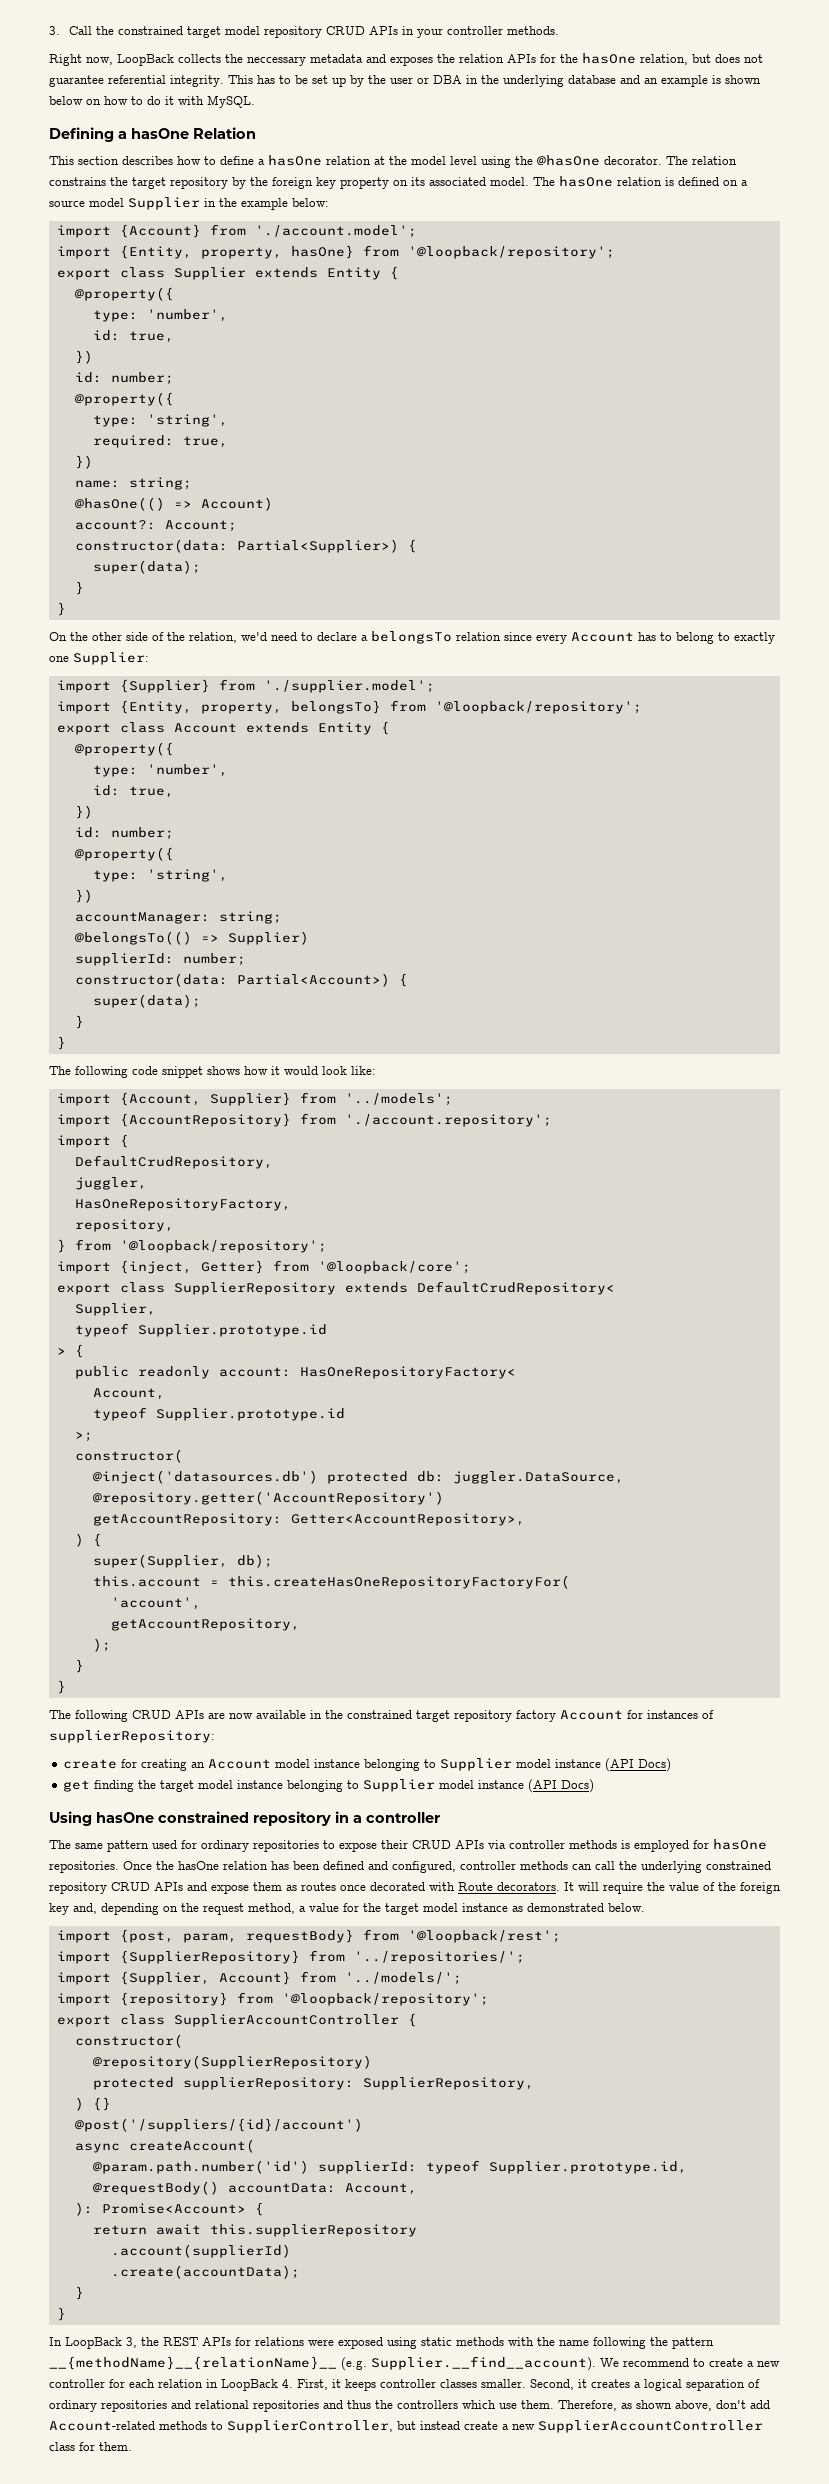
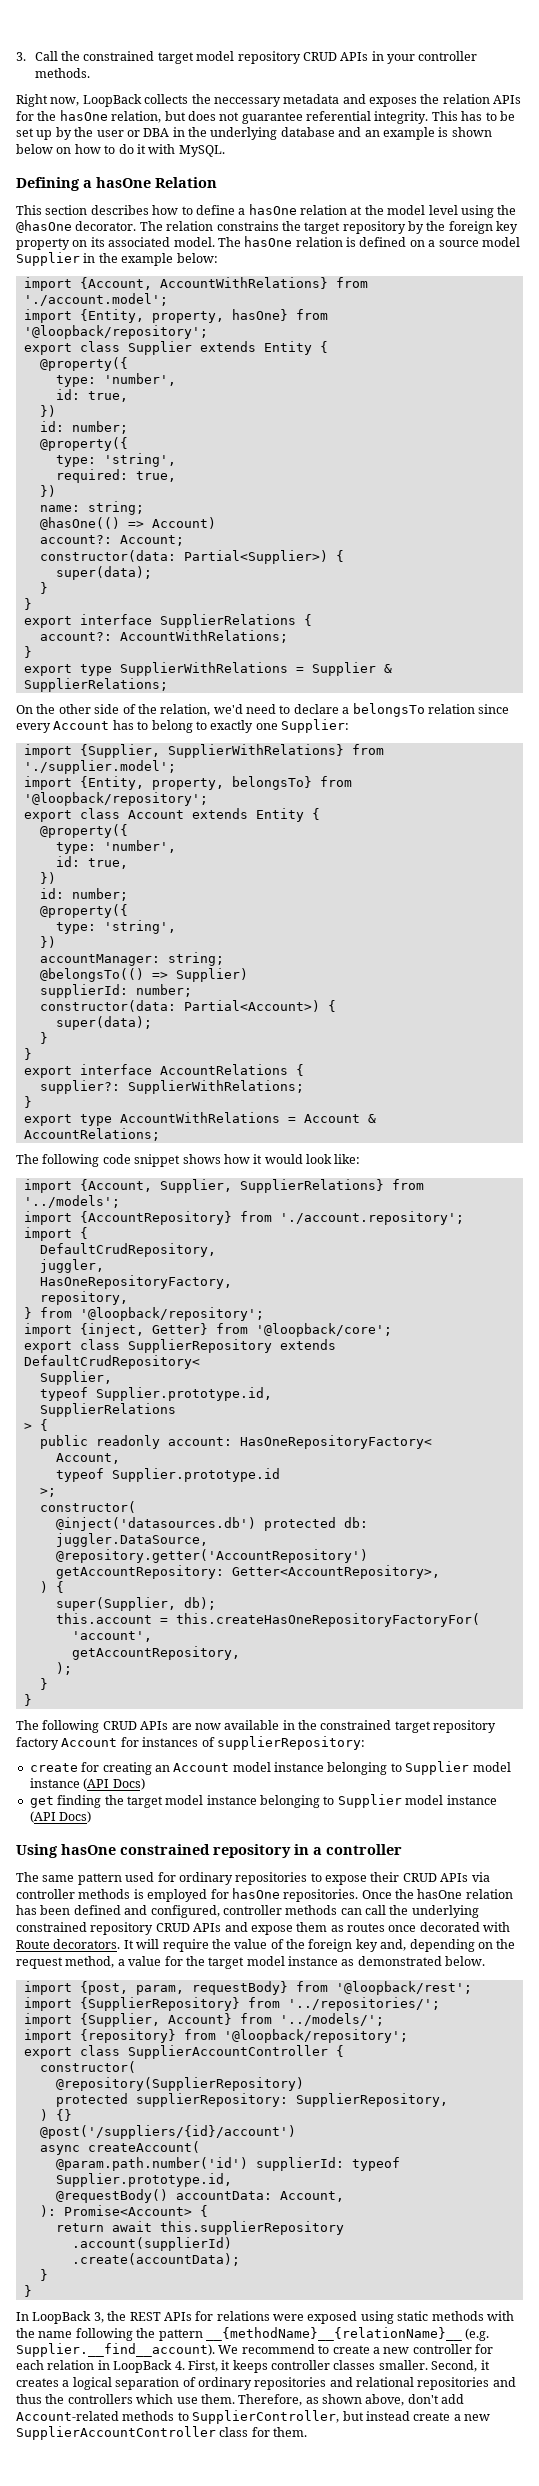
[119,224,201,238] {Account} -> [79,277,328,290] {Account, AccountWithRelations}
(66, 609) none -> [23,614,312,628] [39,630,288,643] [23,646,32,658] [23,662,392,676] [23,678,168,692] // export interface SupplierRelations { // account?: AccountWithRelations; // } // export type SupplierWithRelations = Supplier & SupplierRelations;
[119,679,210,693] {Supplier} -> [79,744,344,758] {Supplier, SupplierWithRelations}
(66, 1043) none -> [23,1064,304,1078] [39,1080,304,1094] [23,1096,32,1108] [23,1112,376,1126] [23,1128,160,1141] // export interface AccountRelations { // supplier?: SupplierWithRelations; // } // export type AccountWithRelations = Account & AccountRelations;
[209,1092,291,1106] Supplier} -> [159,1179,384,1193] Supplier, SupplierRelations}
[137,1324,327,1337] Supplier.prototype.id -> [95,1387,272,1401] [39,1403,176,1417] Supplier.prototype.id, // SupplierRelations

